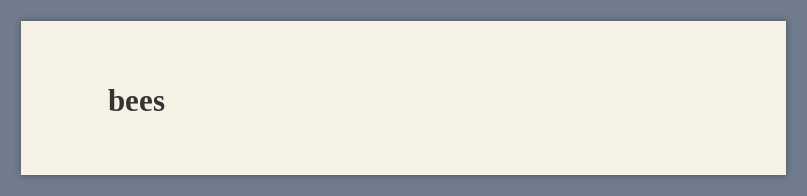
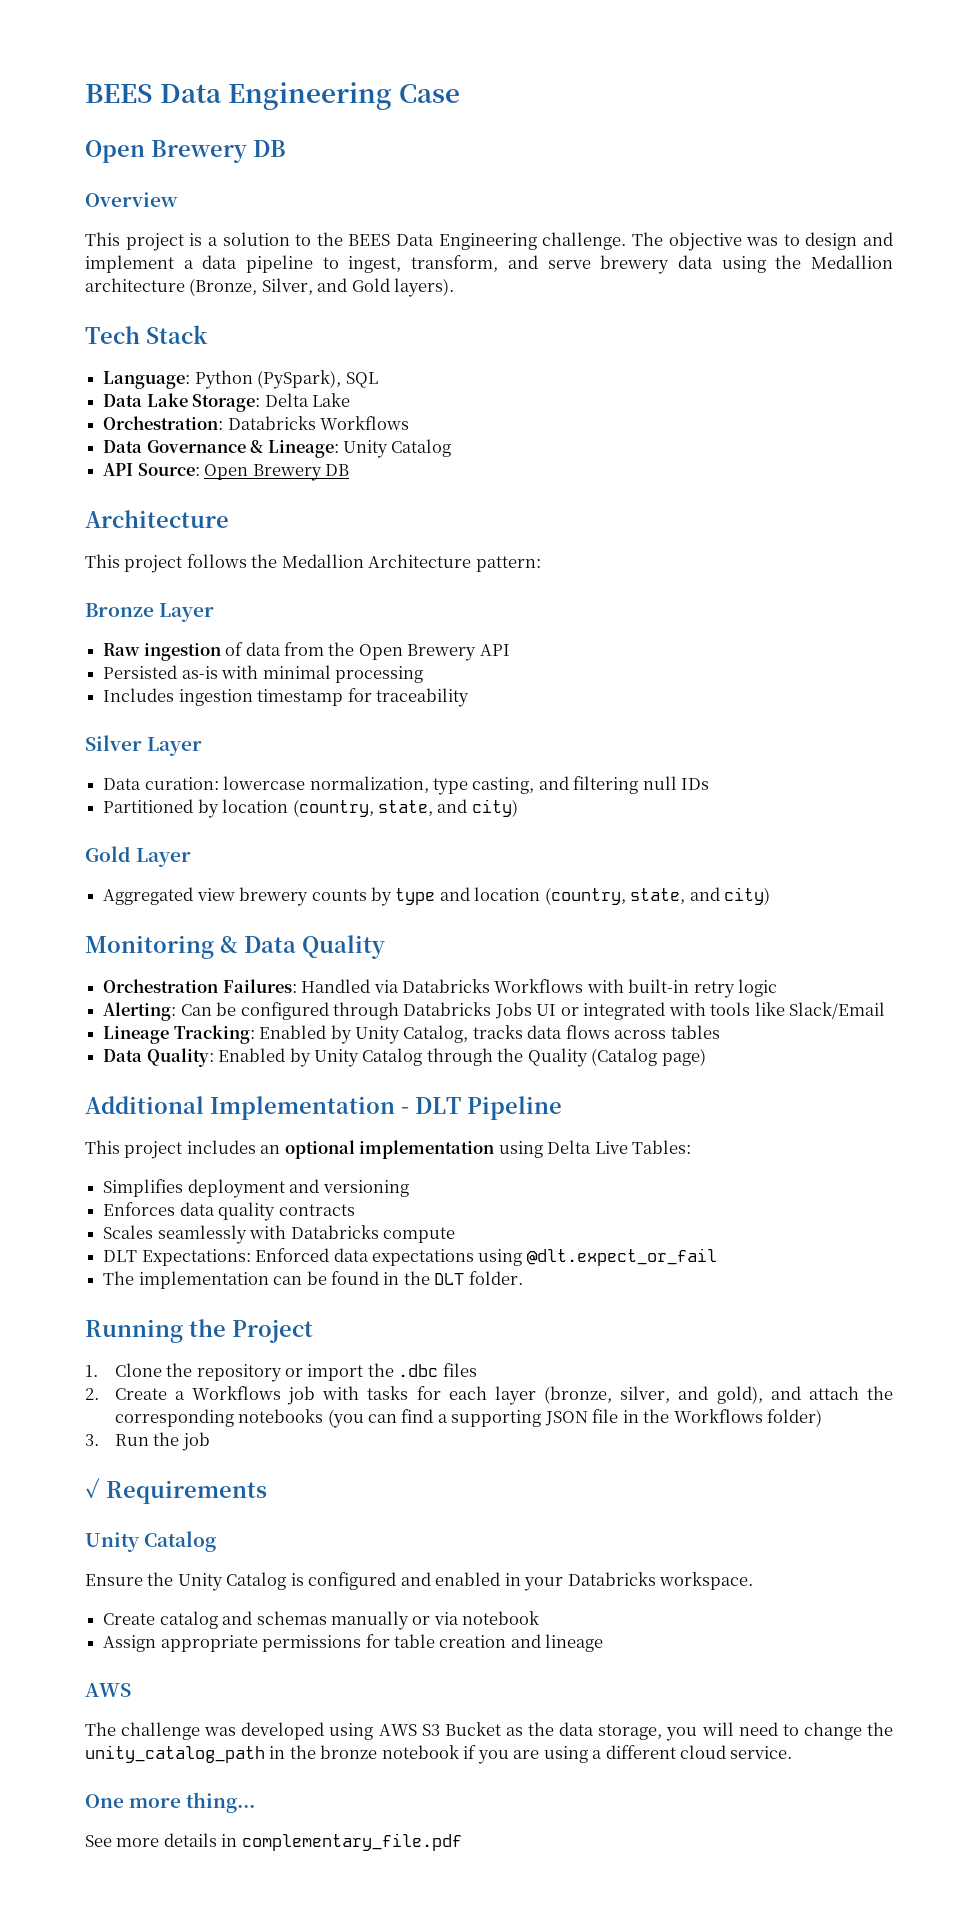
[108,89,165,111] bees -> [85,82,461,110] [85,140,286,163] [85,192,178,207] [85,232,893,251] [85,255,894,274] [85,278,455,297] [85,325,208,344] [103,370,378,389] [103,393,350,412] [103,416,410,430] [103,439,452,458] [103,463,349,481] [85,510,229,528] [85,554,541,573] [85,603,215,622] [103,642,510,661] [103,665,423,683] [103,688,469,707] [85,735,203,756] [103,776,710,795] [103,799,518,818] [85,846,192,867] [103,887,771,906] [85,935,385,959] [103,979,778,998] [103,1002,886,1021] [103,1025,720,1044] [103,1048,706,1067] [85,1096,562,1120] [85,1140,692,1159] [103,1179,409,1198] [103,1202,355,1221] [103,1225,455,1244] [103,1248,717,1266] [103,1271,523,1289] [85,1319,313,1343] [85,1363,477,1382] [85,1386,893,1405] [114,1409,823,1428] [85,1432,210,1451] [85,1478,267,1504] [85,1531,217,1552] [85,1572,754,1591] [103,1611,540,1630] [103,1634,604,1652] [85,1683,131,1697] [85,1722,894,1741] [85,1745,793,1764] [85,1792,256,1813] [85,1833,462,1851] BEES Data Engineering Case // Open Brewery DB // Overview // This project is a solution to the BEES Data Engineering challenge. The objective was to design and implement a data pipeline to ingest, transform, and serve brewery data using the Medallion architecture (Bronze, Silver, and Gold layers). // Tech Stack // Language: Python (PySpark), SQL // Data Lake Storage: Delta Lake // Orchestration: Databricks Workflows // Data Governance & Lineage: Unity Catalog // API Source: Open Brewery DB // Architecture // This project follows the Medallion Architecture pattern: // Bronze Layer // Raw ingestion of data from the Open Brewery API // Persisted as-is with minimal processing // Includes ingestion timestamp for traceability // Silver Layer // Data curation: lowercase normalization, type casting, and filtering null IDs // Partitioned by location (country, state, and city) // Gold Layer // Aggregated view brewery counts by type and location (country, state, and city) // Monitoring & Data Quality // Orchestration Failures: Handled via Databricks Workflows with built-in retry logic // Alerting: Can be configured through Databricks Jobs UI or integrated with tools like Slack/Email // Lineage Tracking: Enabled by Unity Catalog, tracks data flows across tables // Data Quality: Enabled by Unity Catalog through the Quality (Catalog page) // Additional Implementation - DLT Pipeline // This project includes an optional implementation using Delta Live Tables: // Simplifies deployment and versioning // Enforces data quality contracts // Scales seamlessly with Databricks compute // DLT Expectations: Enforced data expectations using @dlt.expect_or_fail // The implementation can be found in the DLT folder. // Running the Project // 1. Clone the repository or import the .dbc files // 2. Create a Workflows job with tasks for each layer (bronze, silver, and gold), and attach the corresponding notebooks (you can find a supporting JSON file in the Workflows folder) // 3. Run the job // ✓ Requirements // Unity Catalog // Ensure the Unity Catalog is configured and enabled in your Databricks workspace. // Create catalog and schemas manually or via notebook // Assign appropriate permissions for table creation and lineage // AWS // The challenge was developed using AWS S3 Bucket as the data storage, you will need to change the unity_catalog_path in the bronze notebook if you are using a different cloud service. // One more thing... // See more details in complementary_file.pdf

